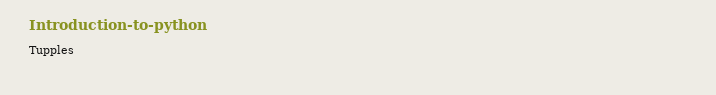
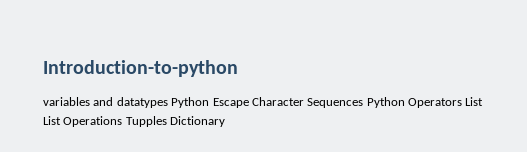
[29,45,74,56] Tupples -> [43,97,484,108] [43,116,226,127] variables and datatypes Python Escape Character Sequences Python Operators List List Operations Tupples Dictionary

